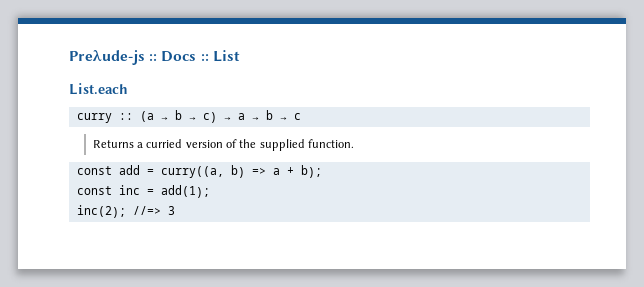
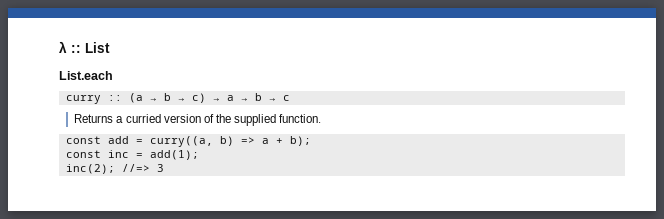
[69,50,197,65] Preλude-js :: Docs -> [59,41,67,53] λ

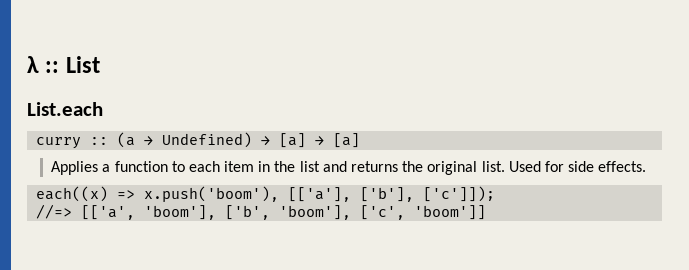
[163,93,290,103] [74,114,322,126] [65,136,311,147] [65,150,199,160] [65,164,164,174] b → c) → a → b → c // Returns a curried version of the supplied function. // const add = curry((a, b) => a + b); // const inc = add(1); // inc(2); //=> 3 -> [162,132,361,148] [51,161,647,175] [36,186,496,202] [36,204,487,220] Undefined) → [a] → [a] // Applies a function to each item in the list and returns the original list. Used for side effects. // each((x) => x.push('boom'), [['a'], ['b'], ['c']]); // //=> [['a', 'boom'], ['b', 'boom'], ['c', 'boom']]

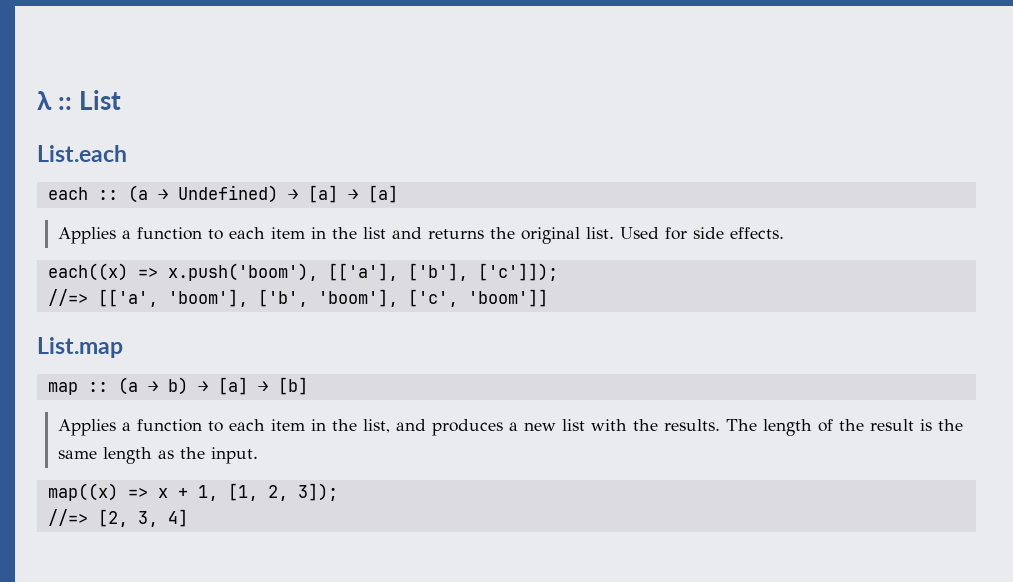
[36,137,82,149] curry -> [47,187,88,200] each
(487, 212) none -> [37,337,123,358] [47,377,308,395] [57,419,963,436] [57,447,258,464] [47,483,338,501] [47,509,188,527] // List.map // map :: (a → b) → [a] → [b] // Applies a function to each item in the list, and produces a new list with the results. The length of the result is the same length as the input. // map((x) => x + 1, [1, 2, 3]); // //=> [2, 3, 4]

